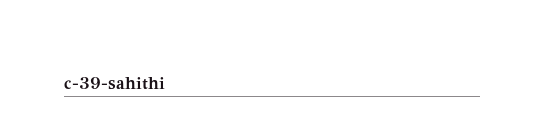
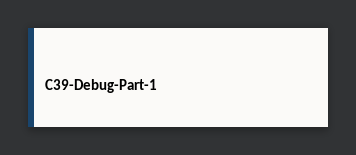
[64,77,165,90] c-39-sahithi -> [45,79,157,93] C39-Debug-Part-1

